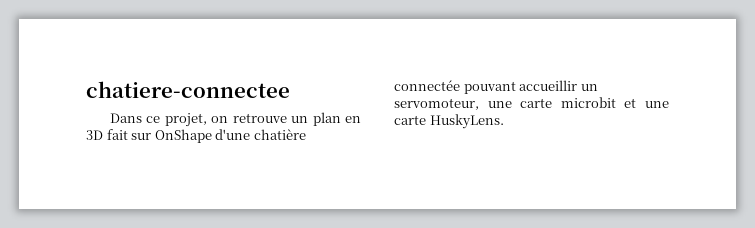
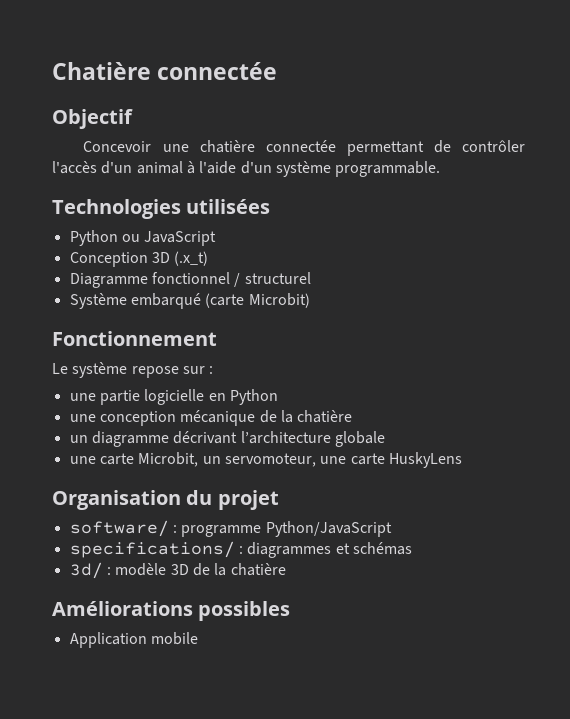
[86,81,290,98] [109,112,361,127] [86,129,306,143] [394,80,598,94] [394,97,669,110] [394,114,504,129] chatiere-connectee // Dans ce projet, on retrouve un plan en 3D fait sur OnShape d'une chatière connectée pouvant accueillir un servomoteur, une carte microbit et une carte HuskyLens. -> [52,62,278,80] [52,109,133,129] [83,140,525,156] [52,161,441,177] [52,199,271,219] [69,230,217,246] [69,251,209,267] [69,272,311,288] [69,293,310,309] [52,331,217,346] [52,362,214,378] [69,389,278,405] [69,410,353,426] [69,431,385,447] [69,452,462,468] [52,490,279,510] [69,520,392,537] [69,541,412,558] [69,562,286,579] [52,601,291,621] [69,632,198,648] Chatière connectée // Objectif // Concevoir une chatière connectée permettant de contrôler l'accès d'un animal à l'aide d'un système programmable. // Technologies utilisées // Python ou JavaScript // Conception 3D (.x_t) // Diagramme fonctionnel / structurel // Système embarqué (carte Microbit) // Fonctionnement // Le système repose sur : // une partie logicielle en Python // une conception mécanique de la chatière // un diagramme décrivant l’architecture globale // une carte Microbit, un servomoteur, une carte HuskyLens // Organisation du projet // software/ : programme Python/JavaScript // specifications/ : diagrammes et schémas // 3d/ : modèle 3D de la chatière // Améliorations possibles // Application mobile

